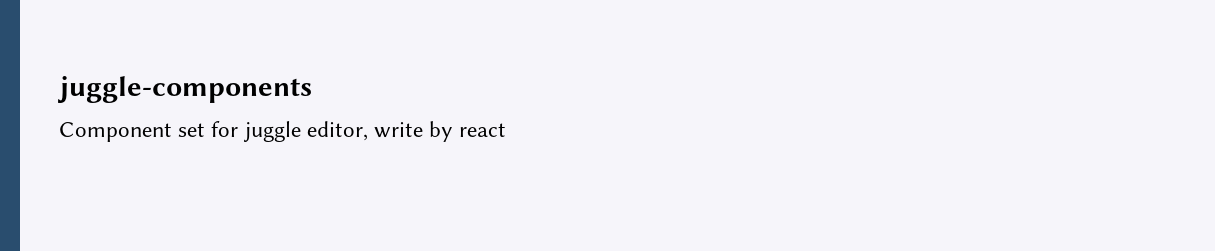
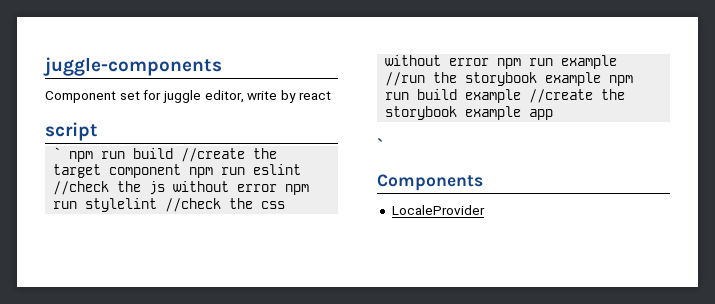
(507, 130) none -> [45,122,98,141] [53,147,278,162] [53,164,302,178] [53,181,310,195] [53,198,286,212] [385,55,618,69] [385,72,634,86] [385,89,626,103] [385,106,554,120] [377,137,383,151] [377,174,483,191] [391,205,485,215] // script // ` npm run build //create the target component npm run eslint //check the js without error npm run stylelint //check the css without error npm run example //run the storybook example npm run build example //create the storybook example app // ` // Components // LocaleProvider

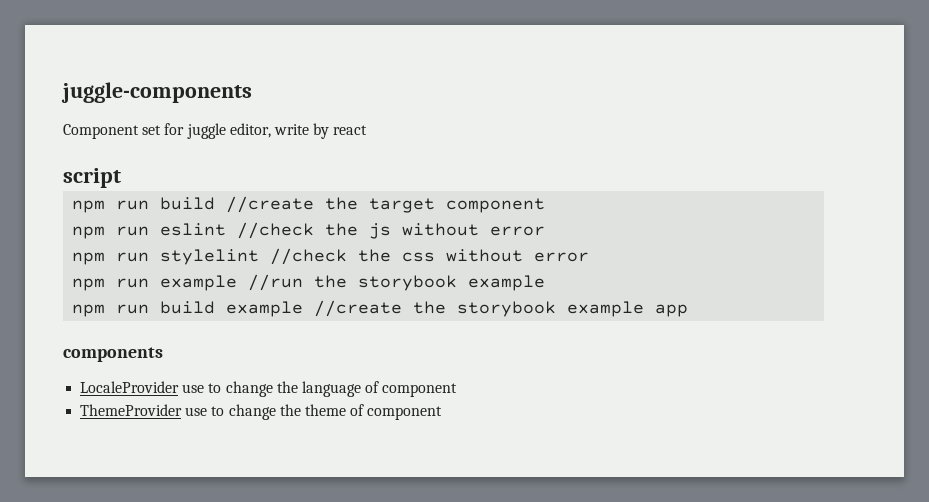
[53,147,62,159] ` -> (121, 178) none
(182, 171) none -> (546, 205) //
(278, 188) none -> (546, 231) //
(490, 62) none -> (590, 257) //
(602, 79) none -> (546, 283) //
[377,137,383,151] [377,174,483,191] ` // Components -> [63,347,163,362] components
(485, 210) none -> [182,381,458,397] [80,404,443,420] use to change the language of component // ThemeProvider use to change the theme of component

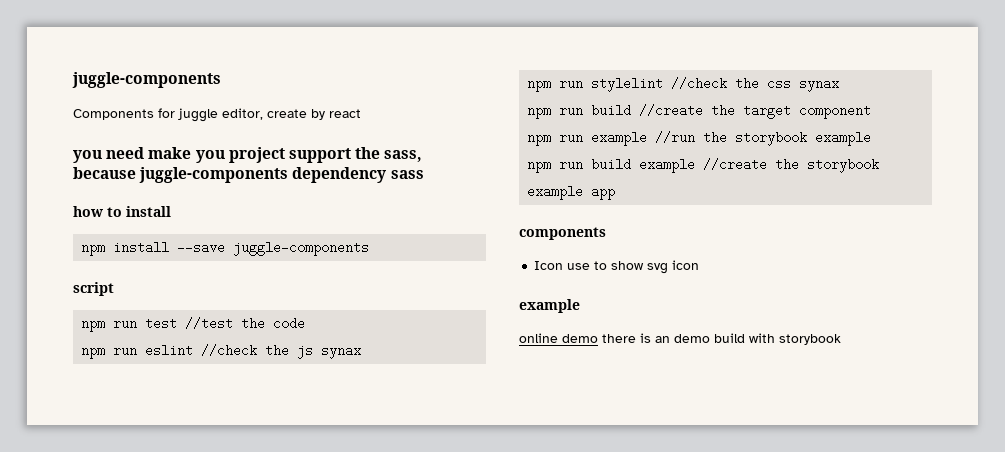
[61,82,252,103] [63,124,162,139] juggle-components // Component set -> [72,72,221,88] [73,109,154,120] juggle-components // Components
[273,124,309,135] write -> [267,109,307,118] create
[63,168,121,188] script -> [73,147,423,163] [73,167,424,183] [73,206,171,217] [81,241,370,256] [73,282,114,296] [81,317,306,332] [81,344,362,359] [527,77,840,92] you need make you project support the sass, because juggle-components dependency sass // how to install // npm install --save juggle-components // script // npm run test //test the code // npm run eslint //check the js synax // npm run stylelint //check the css synax
[72,222,546,239] [72,248,590,265] // npm run eslint //check the js without error // npm run stylelint //check the css without error -> (872, 111) none
[80,381,458,397] [80,404,443,420] LocaleProvider use to change the language of component // ThemeProvider use to change the theme of component -> [534,260,700,274] [519,299,580,313] [519,333,841,345] Icon use to show svg icon // example // online demo there is an demo build with storybook

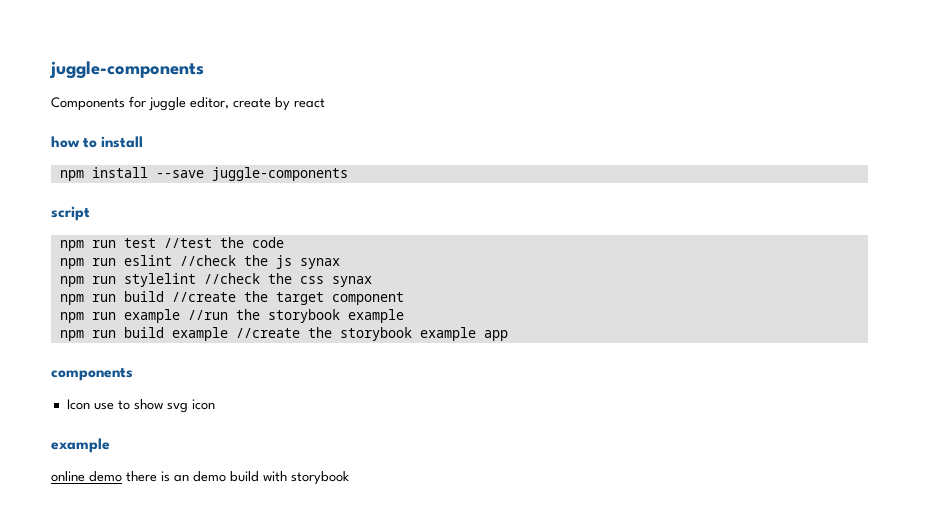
[73,147,423,163] [73,167,424,183] // you need make you project support the sass, because juggle-components dependency sass -> (325, 103) none

